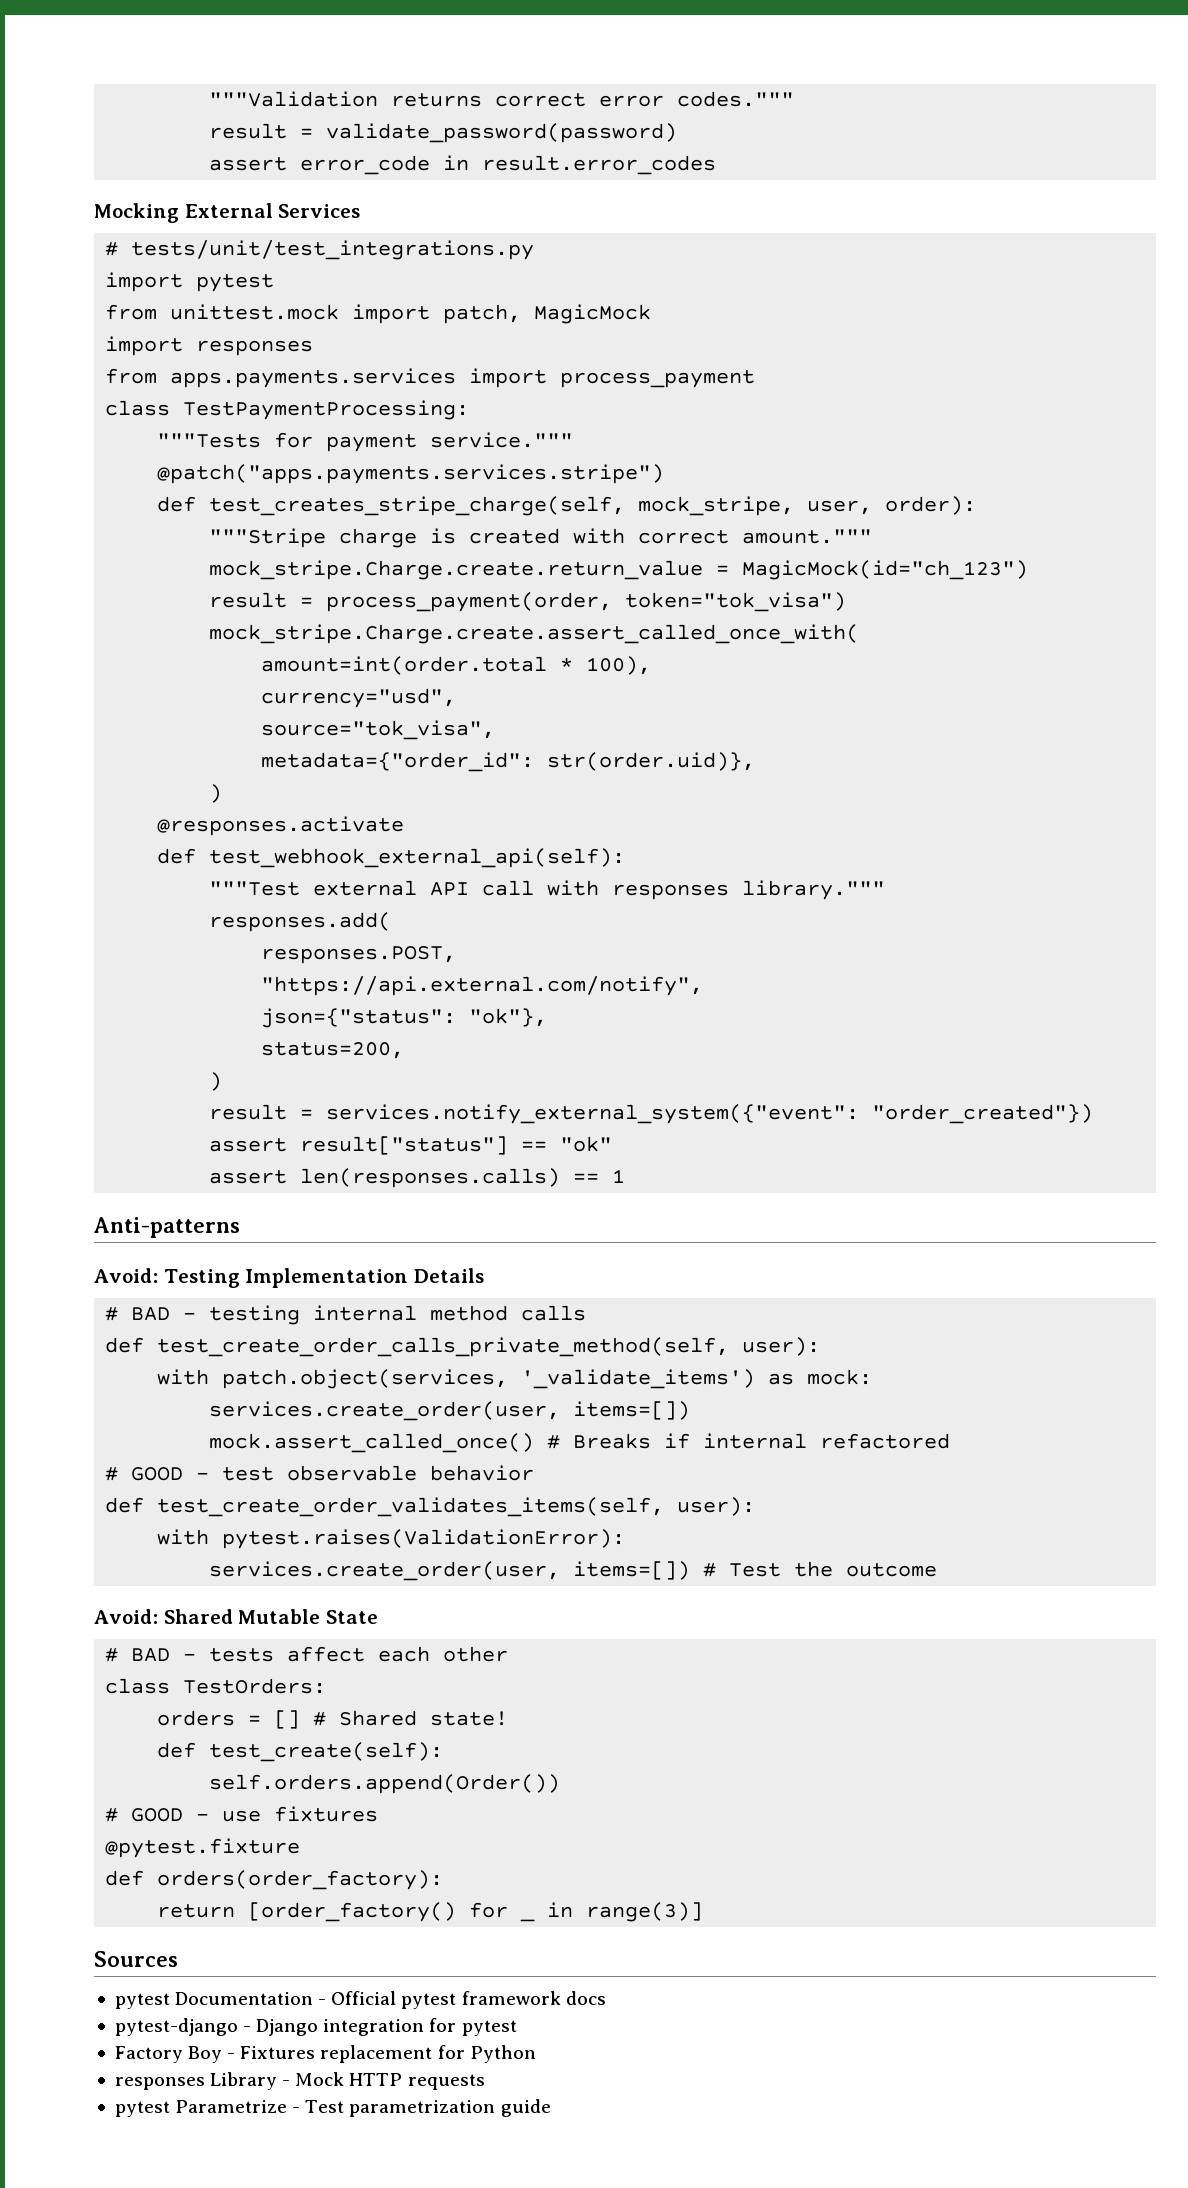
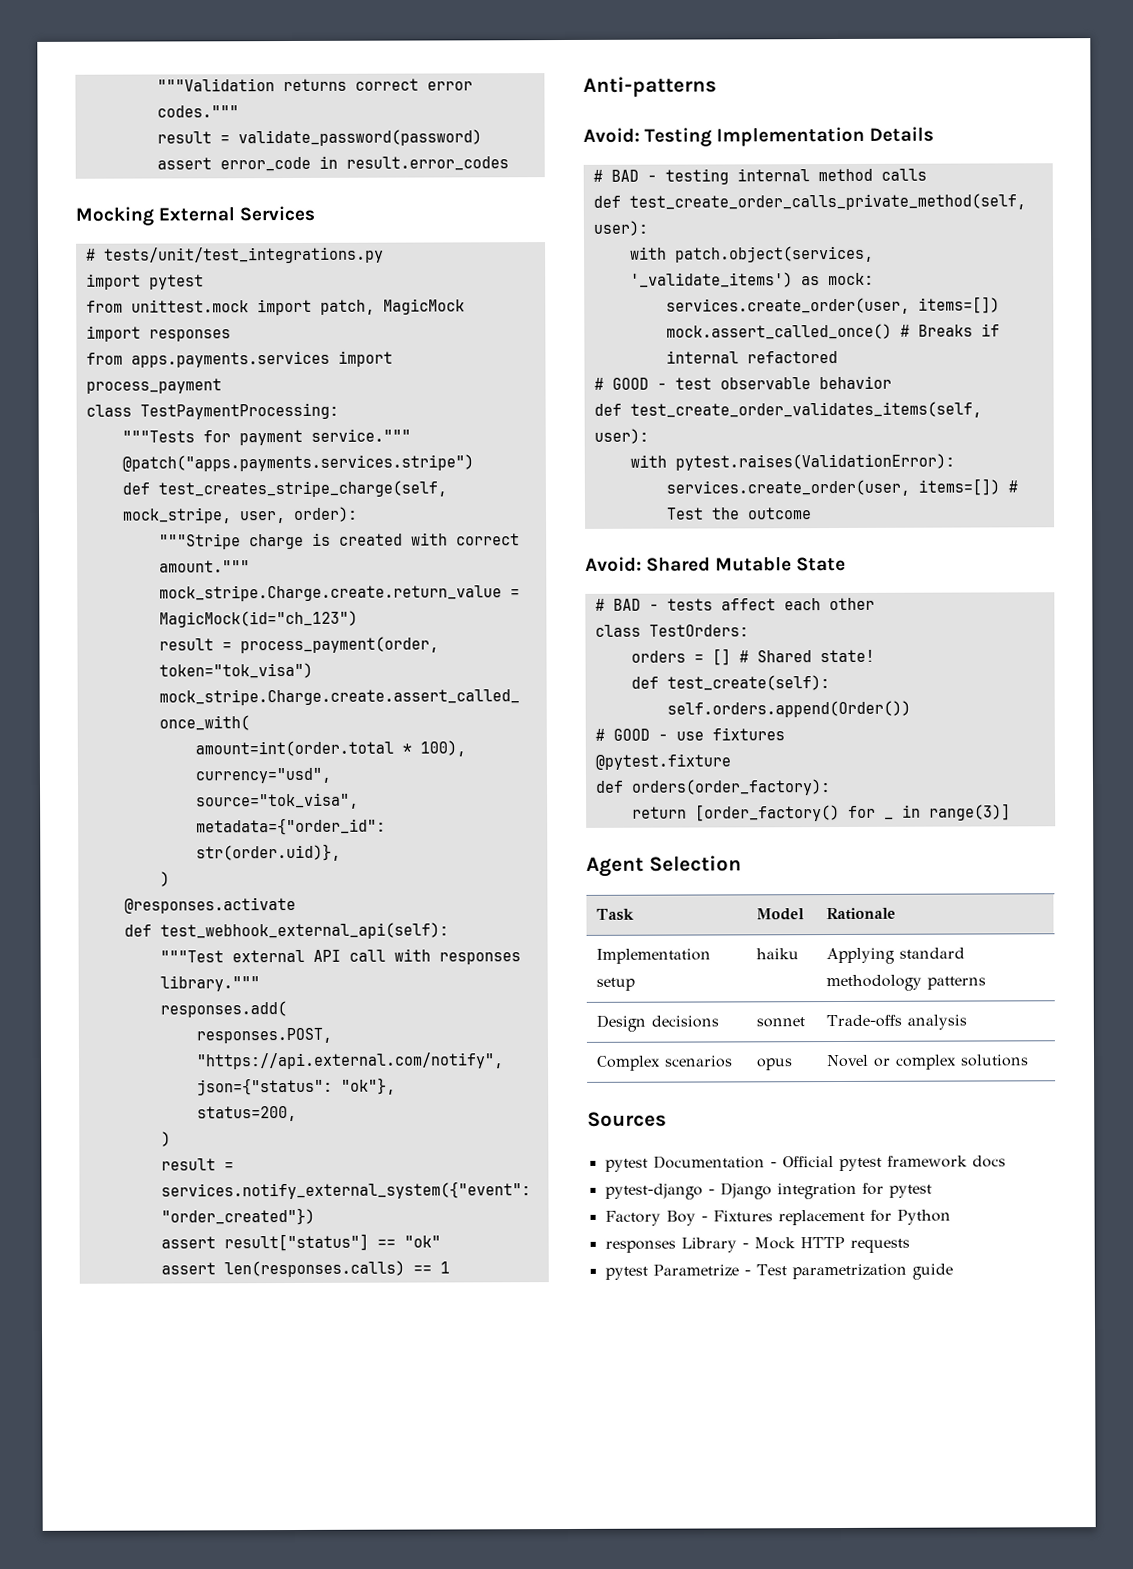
(704, 1912) none -> [586,855,742,877] [596,908,635,921] [756,908,805,921] [826,907,897,921] [596,948,712,964] [596,977,636,991] [756,948,800,960] [826,947,966,965] [826,974,987,992] [596,1014,720,1032] [756,1017,806,1028] [826,1014,968,1030] [596,1055,734,1071] [757,1058,794,1071] [826,1054,1030,1070] // Agent Selection // Task | Model | Rationale // Implementation setup | haiku | Applying standard methodology patterns // Design decisions | sonnet | Trade-offs analysis // Complex scenarios | opus | Novel or complex solutions

